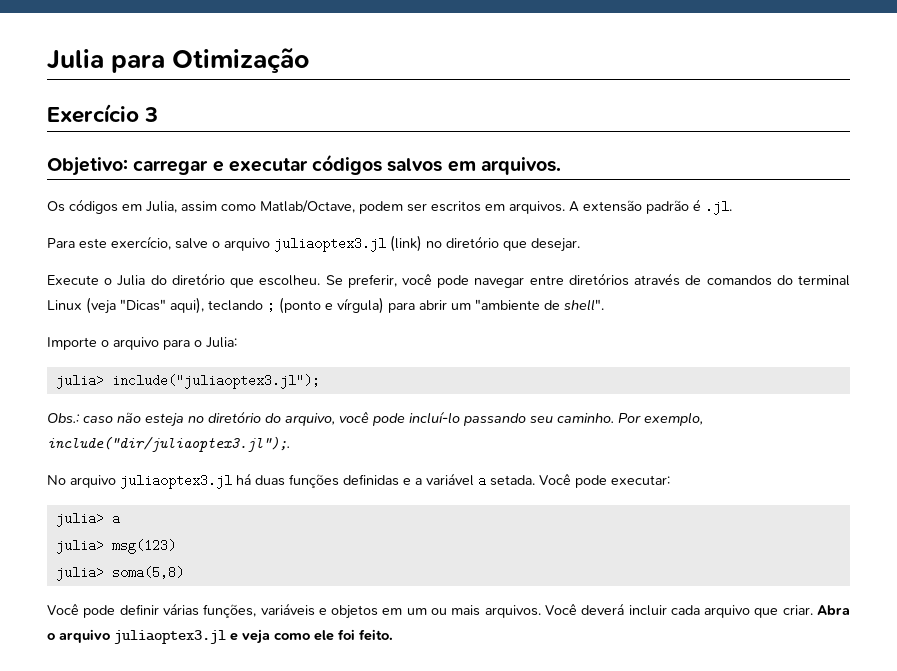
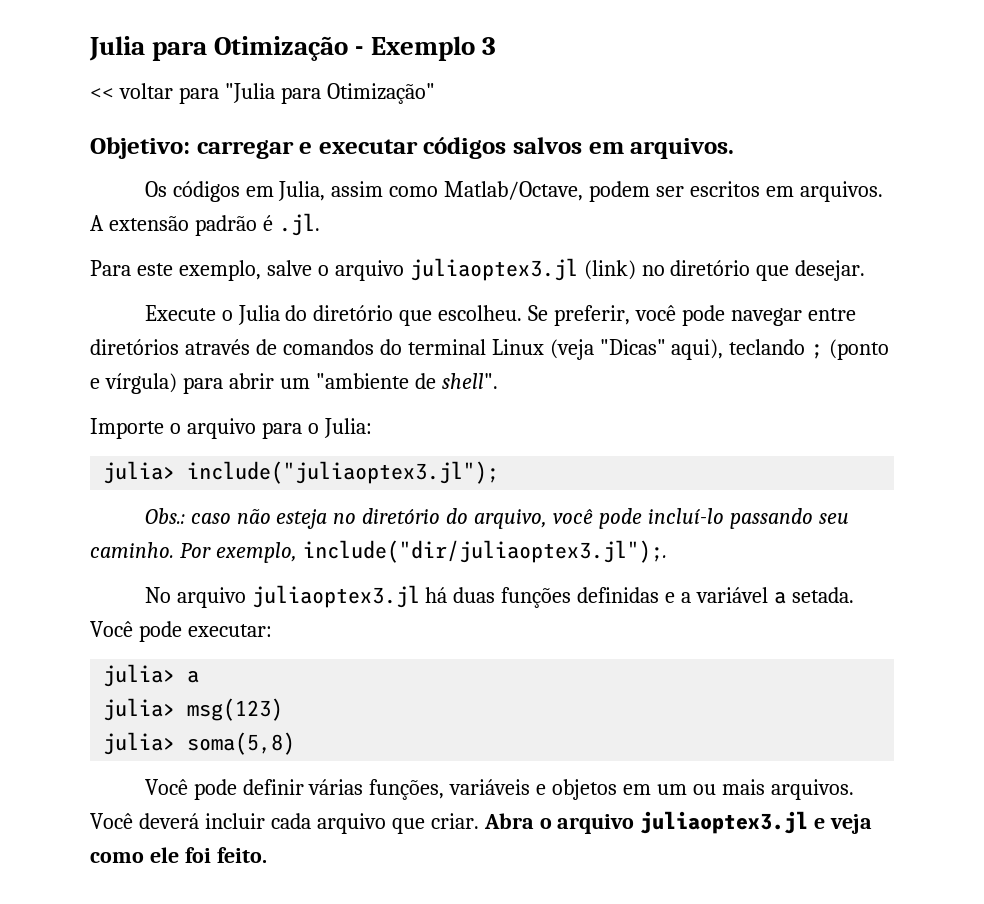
[47,103,159,123] // Exercício 3 -> [355,36,496,61] [90,83,435,104] - Exemplo 3 // << voltar para "Julia para Otimização"
[111,236,171,250] exercício, -> [178,260,261,281] exemplo,

